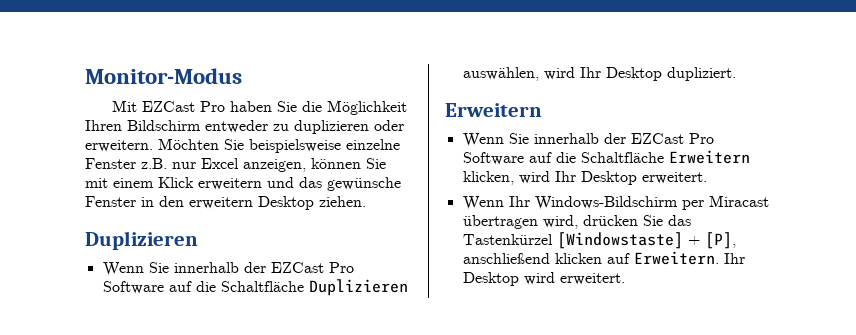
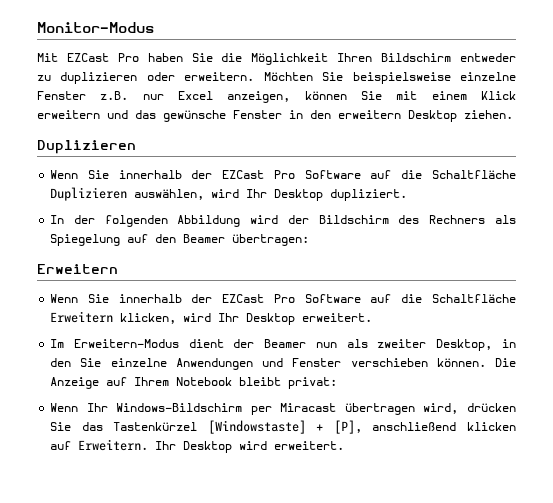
(736, 74) none -> [50,215,516,227] [50,234,310,246] // In der folgenden Abbildung wird der Bildschirm des Rechners als Spiegelung auf den Beamer übertragen:
(707, 178) none -> [50,339,516,351] [50,358,516,370] [50,377,338,389] // Im Erweitern-Modus dient der Beamer nun als zweiter Desktop, in den Sie einzelne Anwendungen und Fenster verschieben können. Die Anzeige auf Ihrem Notebook bleibt privat:

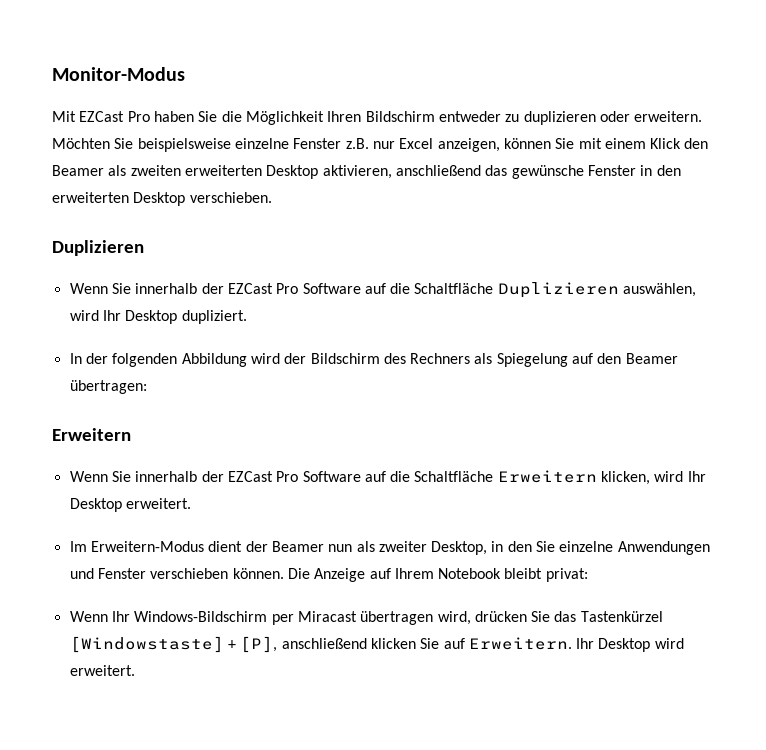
[37,110,128,119] erweitern und -> [684,138,709,149] [52,165,481,179] den Beamer als zweiten erweiterten Desktop aktivieren, anschließend
[338,110,513,122] erweitern Desktop ziehen. -> [52,192,272,206] erweiterten Desktop verschieben.
(516, 426) none -> [420,638,440,649] Sie

